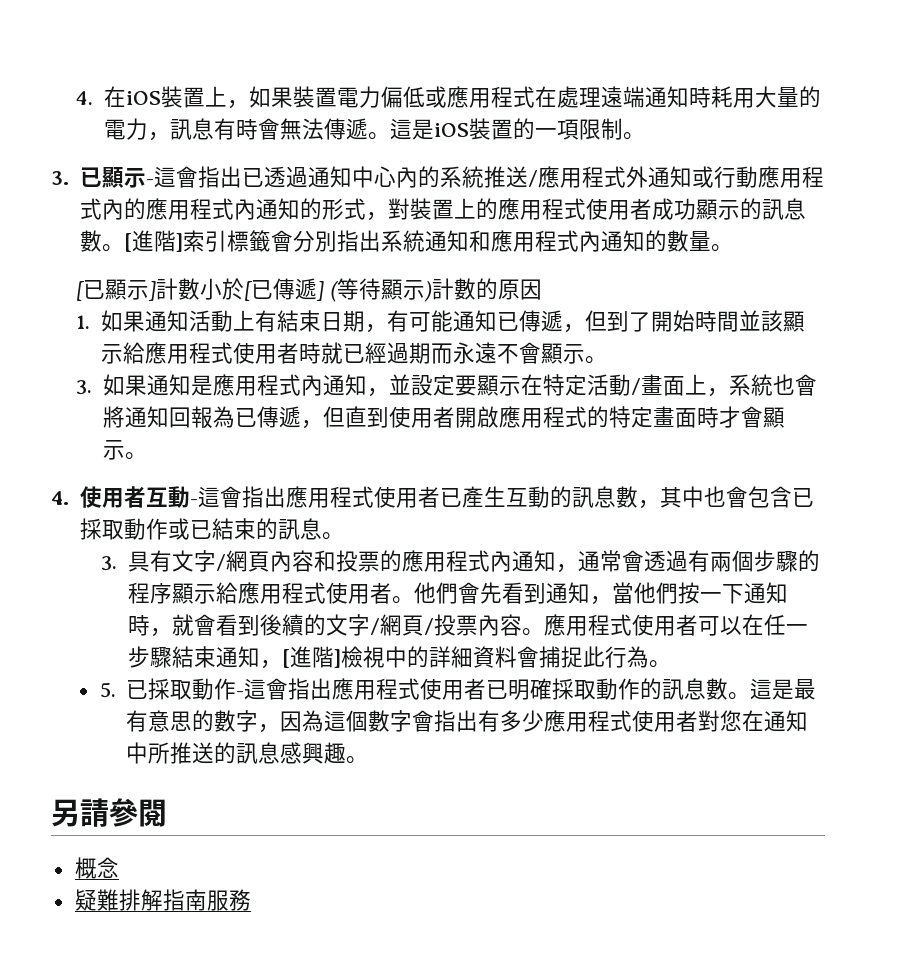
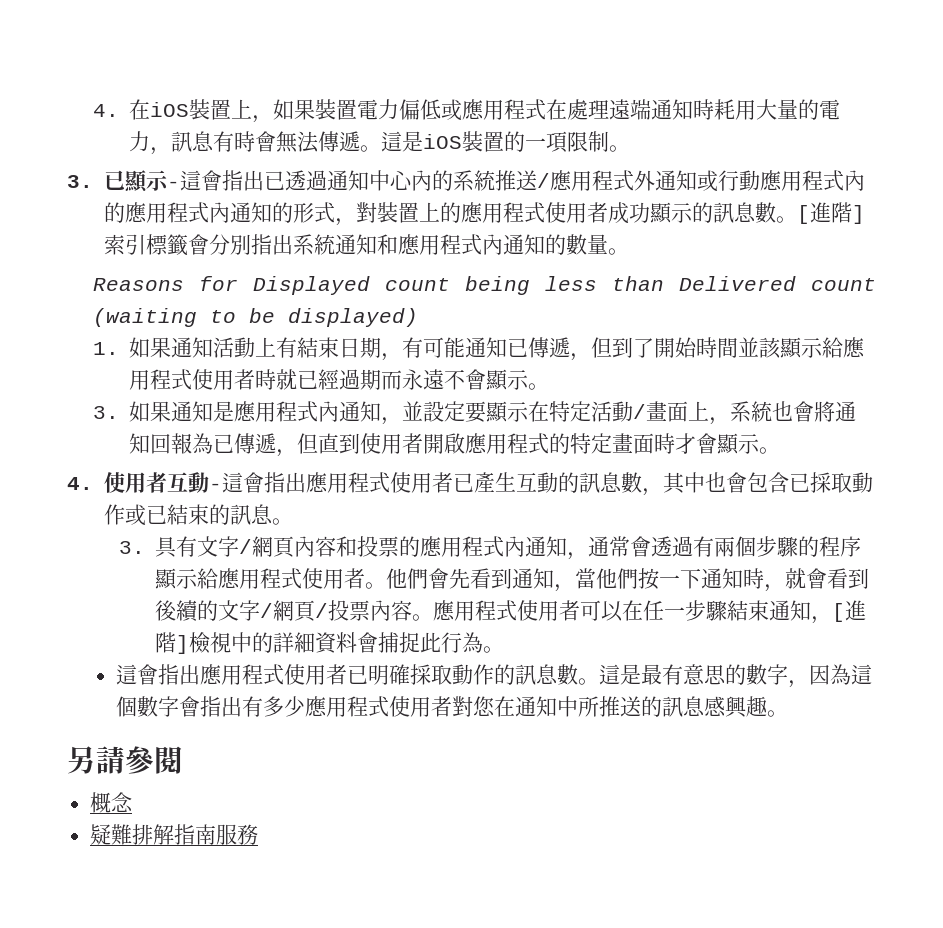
[75,278,542,302] [已顯示]計數小於[已傳遞] (等待顯示)計數的原因 -> [92,276,877,295] [92,308,418,327] Reasons for Displayed count being less than Delivered count (waiting to be displayed)
[99,678,245,700] 5.已採取動作- -> (505, 649) none

